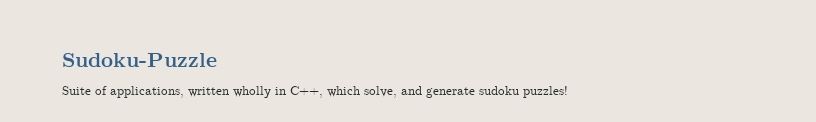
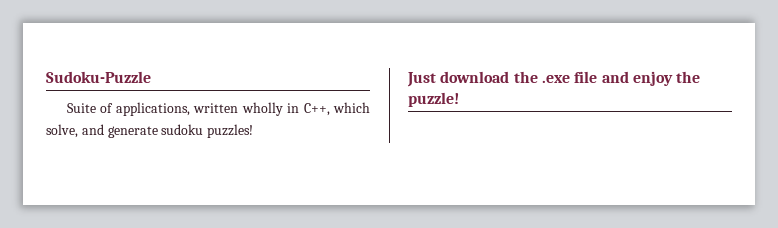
(568, 92) none -> [407,71,701,87] [408,92,459,107] // Just download the .exe file and enjoy the puzzle!

